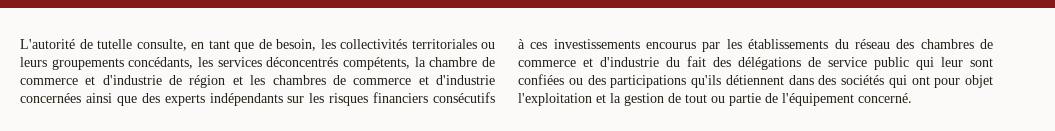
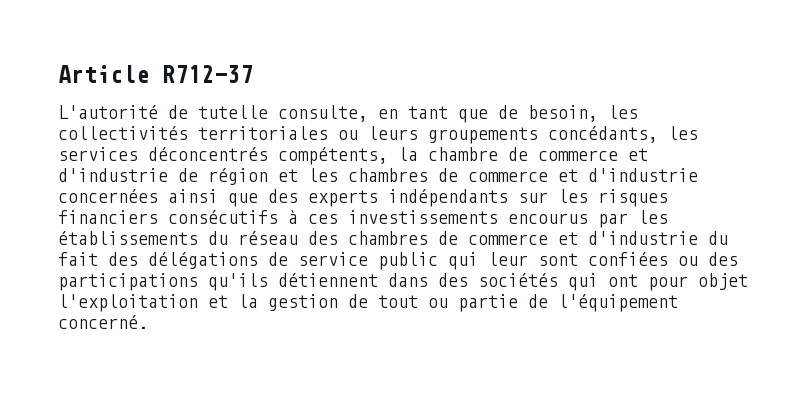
(20, 44) none -> [58,65,253,83] Article R712-37 //

